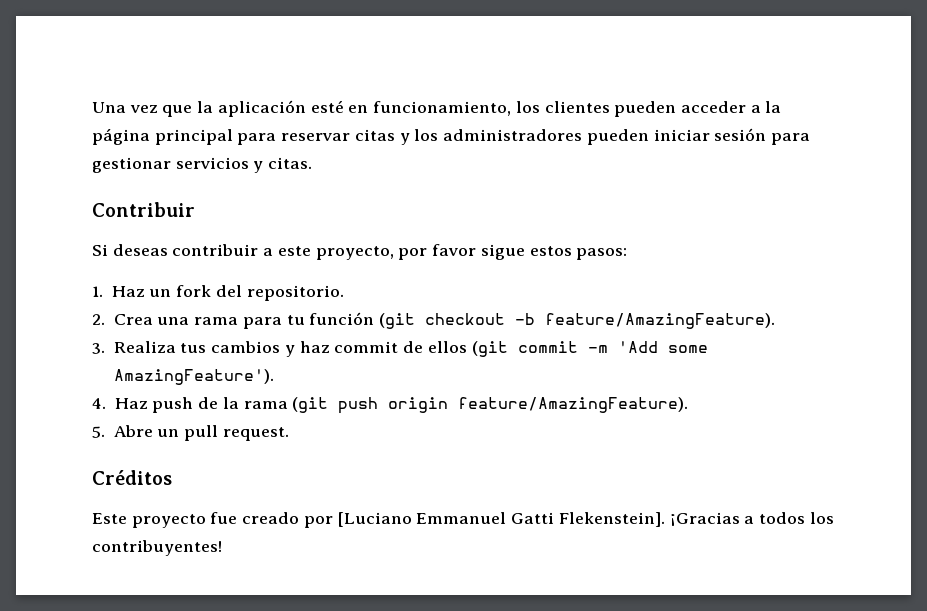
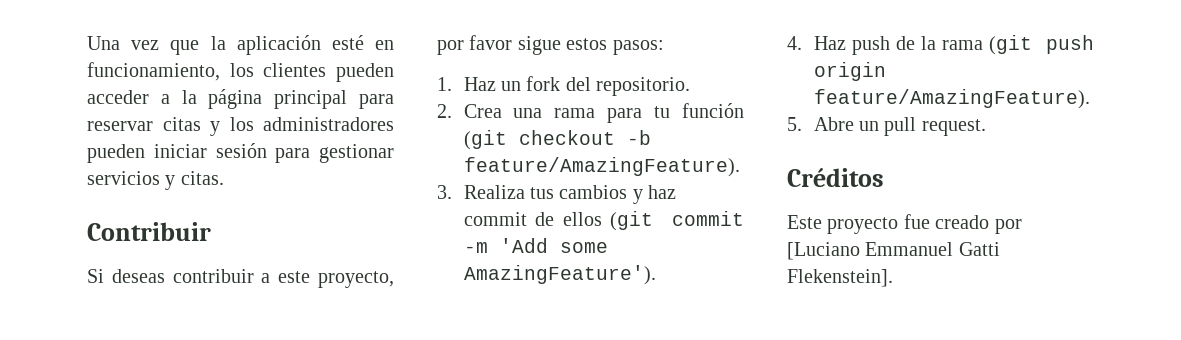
[669,512,834,526] [92,540,222,556] ¡Gracias a todos los contribuyentes! -> (893, 278) none

